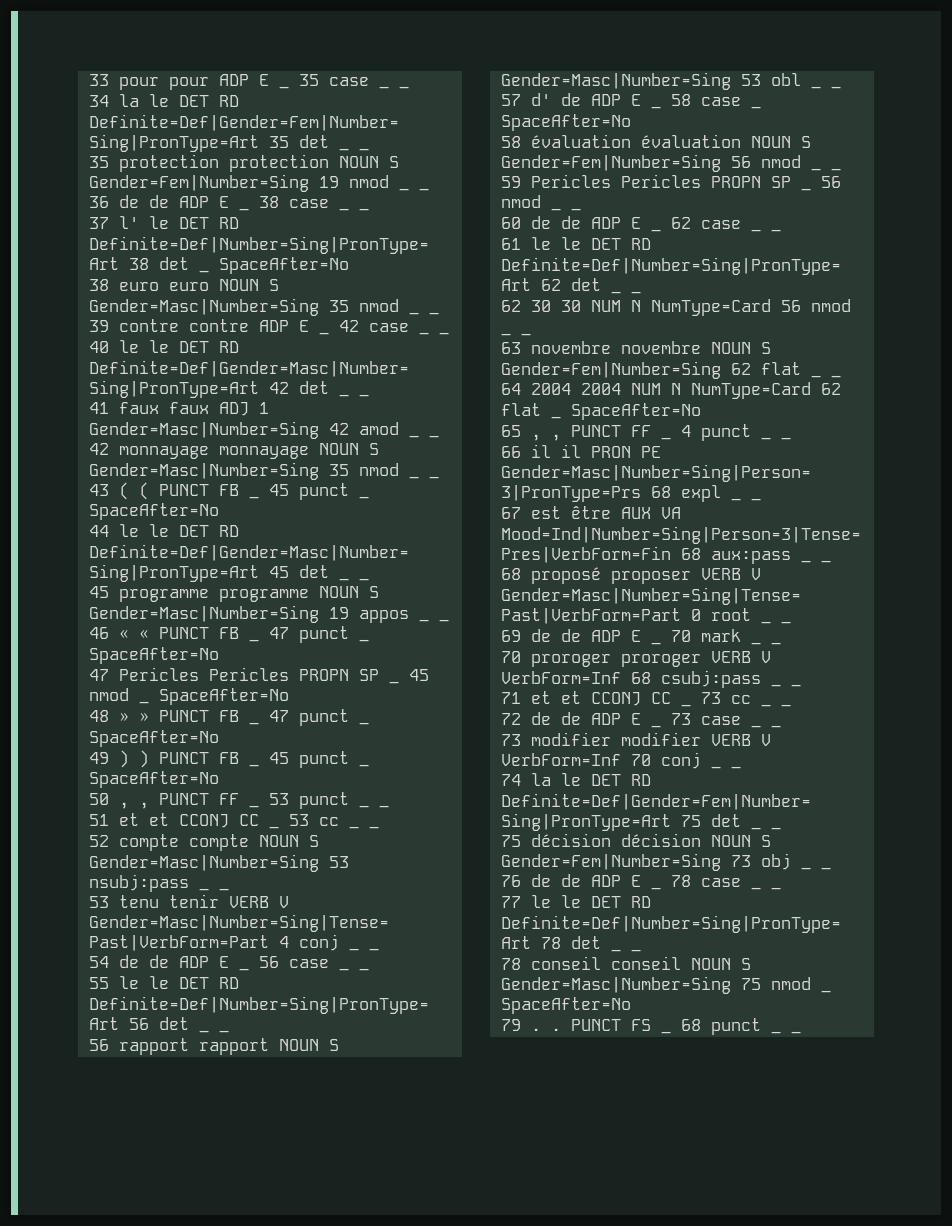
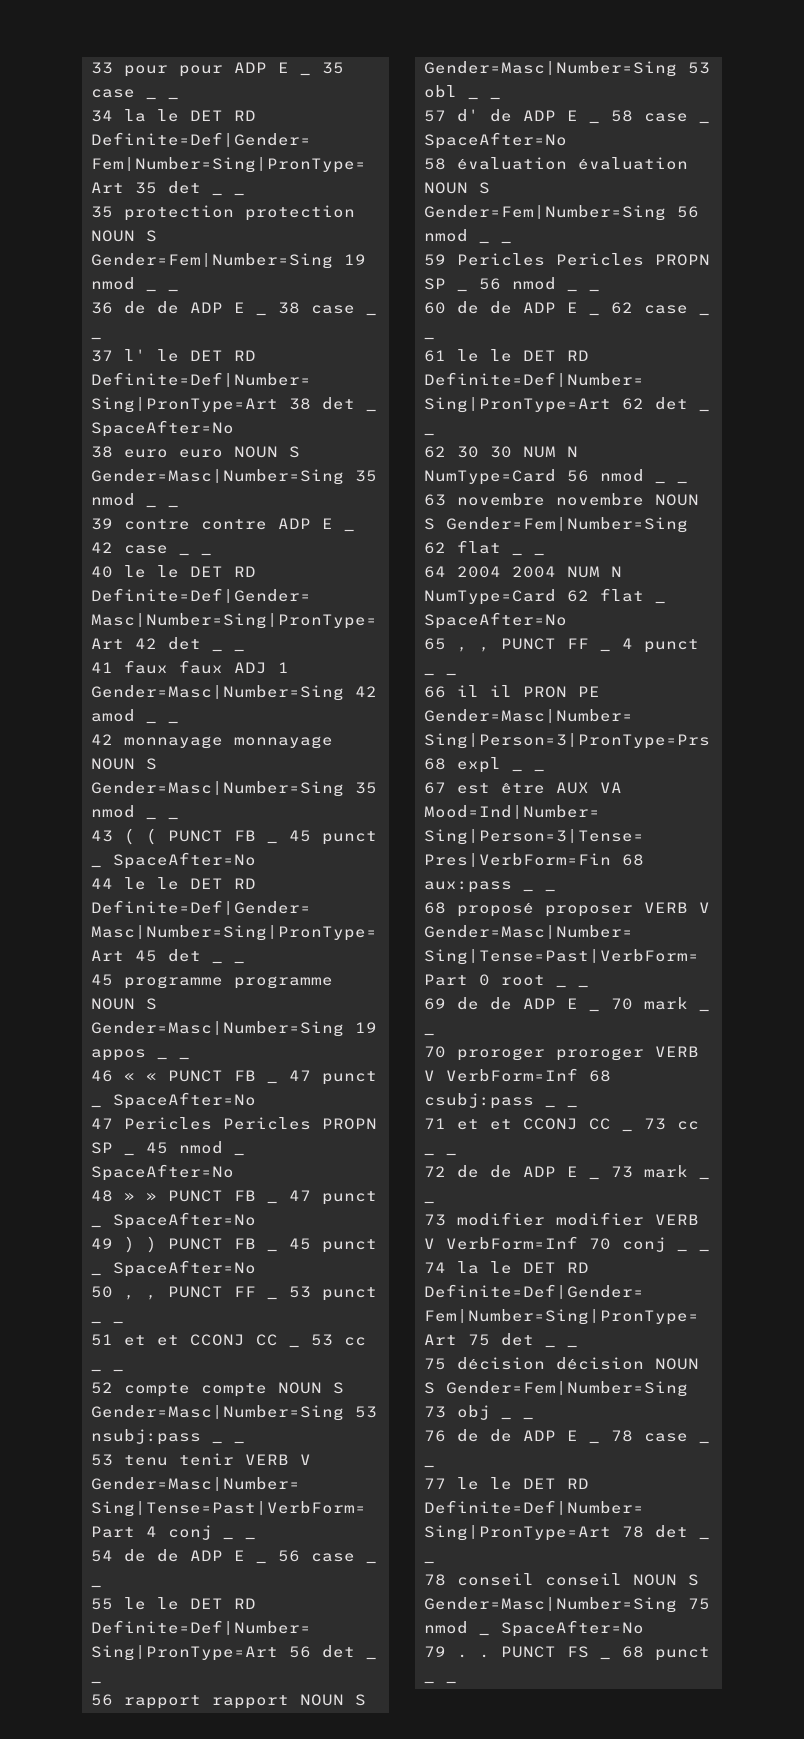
[700,716,741,725] case -> [644,1165,689,1178] mark

